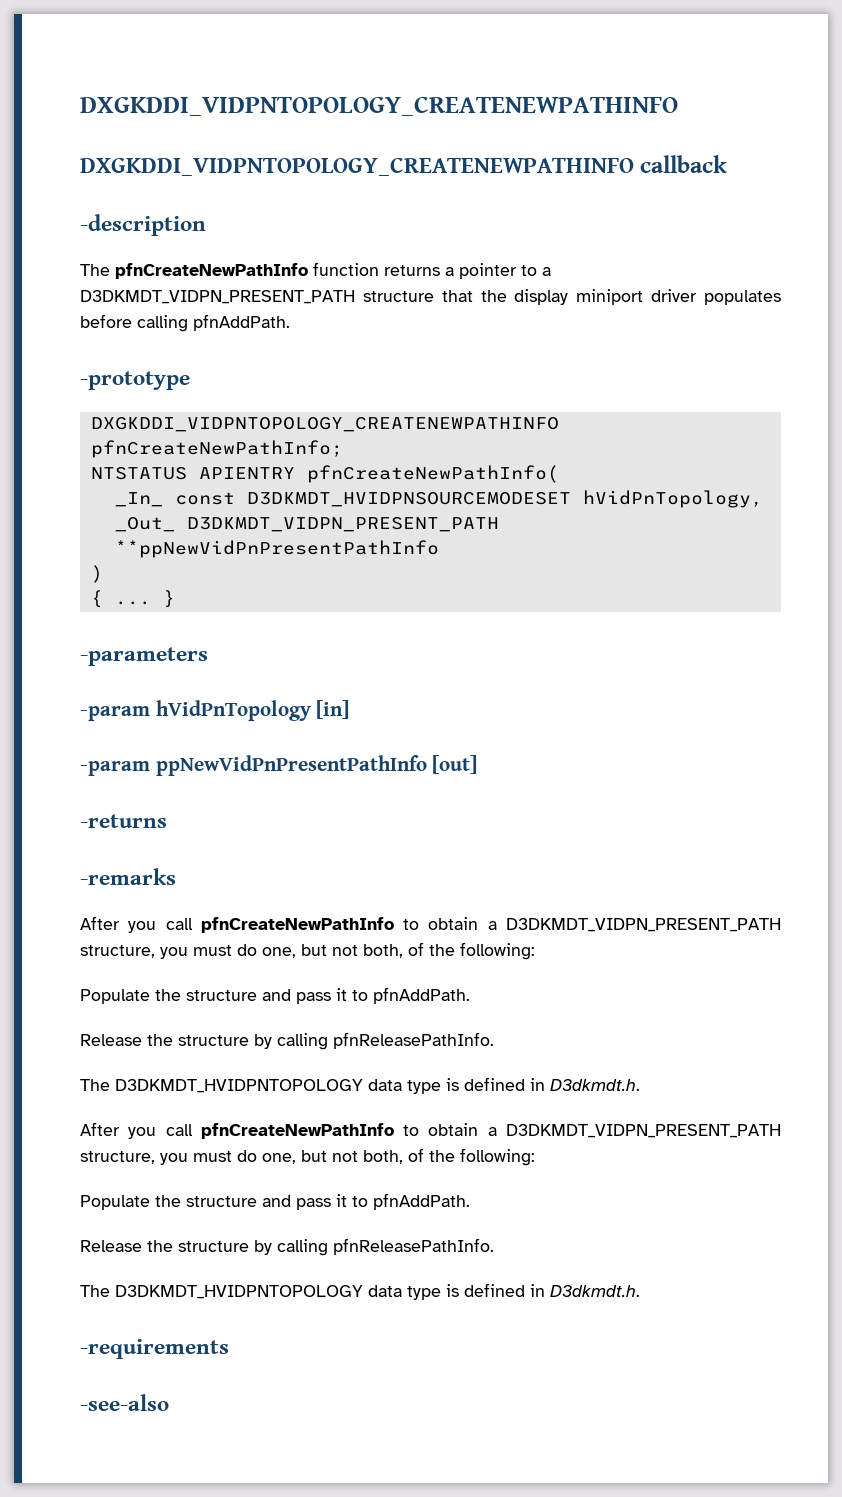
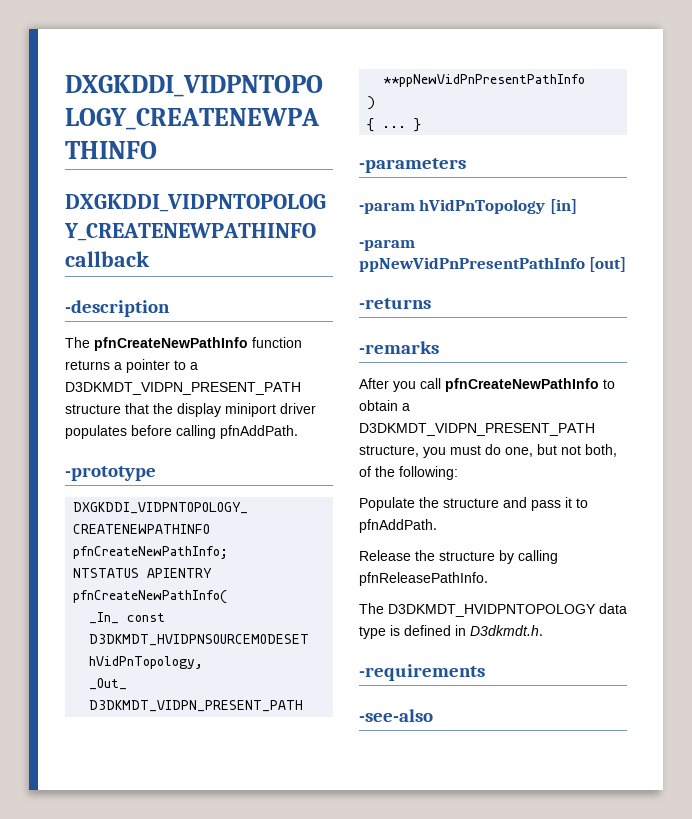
[80,1122,781,1139] [80,1148,535,1166] [80,1193,470,1210] [80,1238,494,1256] [80,1283,640,1300] // After you call pfnCreateNewPathInfo to obtain a D3DKMDT_VIDPN_PRESENT_PATH structure, you must do one, but not both, of the following: // Populate the structure and pass it to pfnAddPath. // Release the structure by calling pfnReleasePathInfo. // The D3DKMDT_HVIDPNTOPOLOGY data type is defined in D3dkmdt.h. -> (543, 630) none

